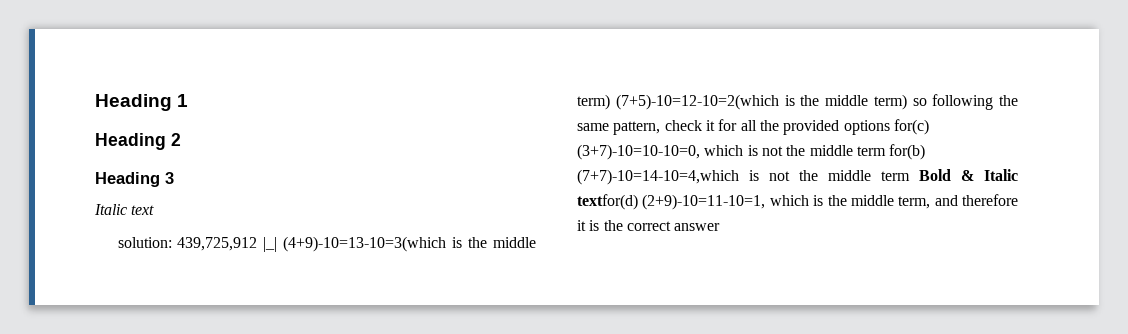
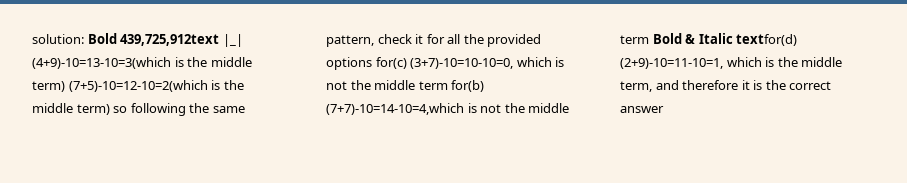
[95,94,189,111] [95,133,181,150] [95,172,174,187] [94,204,155,215] [117,237,258,251] Heading 1 // Heading 2 // Heading 3 // Italic text // solution: 439,725,912 -> [32,33,220,46] solution: Bold 439,725,912text

